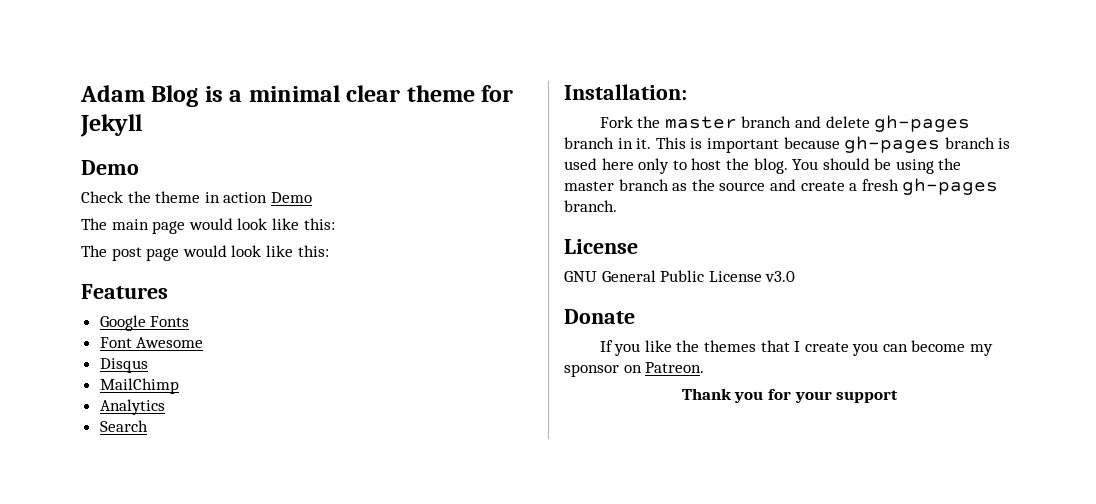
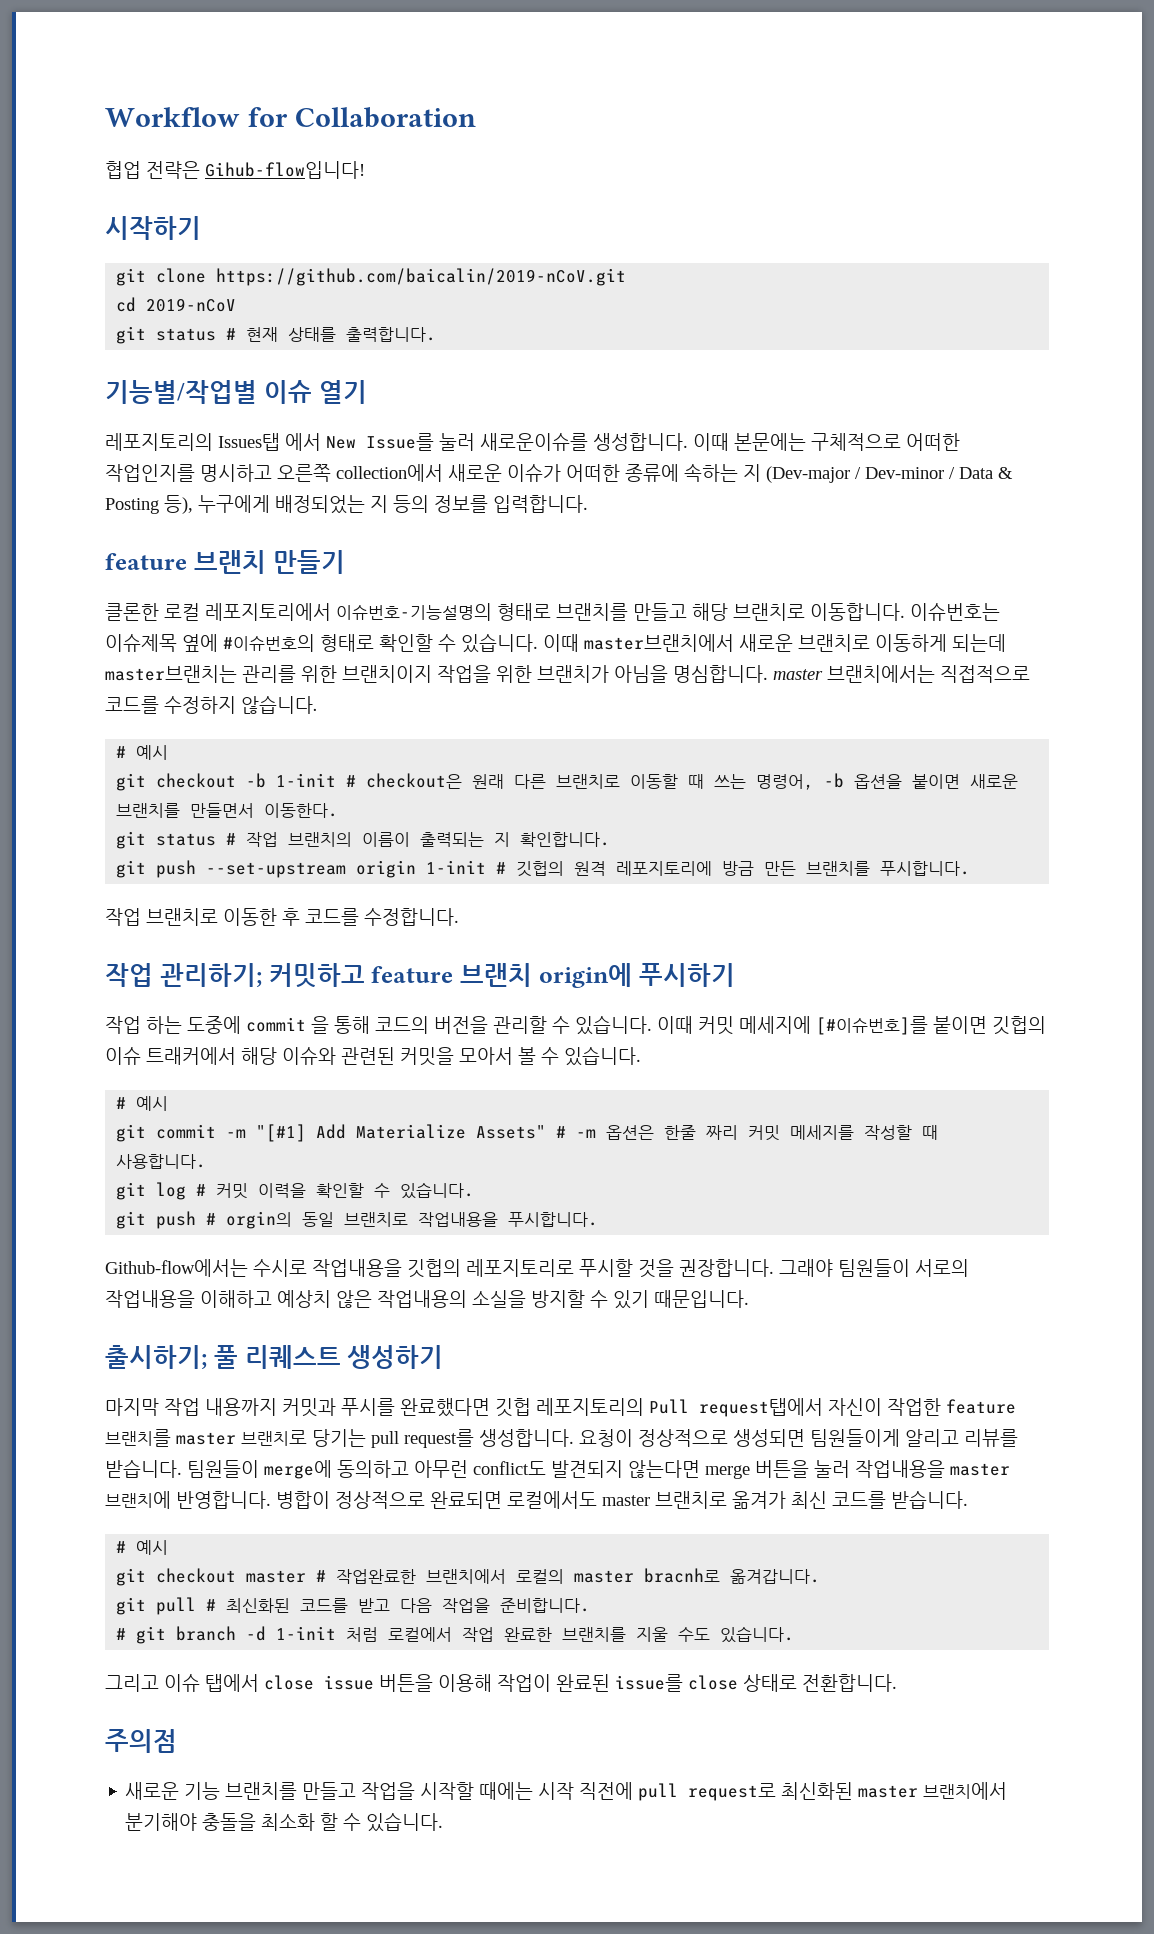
[80,85,514,107] [80,114,142,137] [81,160,139,175] [81,191,312,203] [81,218,335,234] [81,245,329,261] [81,284,168,299] [99,315,190,331] [99,337,204,348] [99,358,148,373] [99,378,179,394] [99,399,165,415] [99,420,148,432] [564,84,687,100] [599,115,971,132] [564,136,1011,153] [564,158,962,174] [564,178,999,195] [564,200,617,212] [564,239,638,254] [564,270,796,282] [564,309,635,324] [599,340,994,356] [564,362,705,377] [681,388,899,403] Adam Blog is a minimal clear theme for Jekyll // Demo // Check the theme in action Demo // The main page would look like this: // The post page would look like this: // Features // Google Fonts // Font Awesome // Disqus // MailChimp // Analytics // Search // Installation: // Fork the master branch and delete gh-pages branch in it. This is important because gh-pages branch is used here only to host the blog. You should be using the master branch as the source and create a fresh gh-pages branch. // License // GNU General Public License v3.0 // Donate // If you like the themes that I create you can become my sponsor on Patreon. // Thank you for your support -> [105,107,476,128] [105,161,365,179] [105,216,201,240] [116,268,627,286] [116,297,237,312] [116,326,437,344] [105,380,367,404] [105,433,960,451] [105,463,1013,483] [105,495,588,514] [105,550,345,574] [105,603,1000,621] [105,633,1006,653] [105,665,1030,683] [105,695,318,714] [116,745,169,760] [116,773,1019,791] [116,803,339,818] [116,831,611,849] [116,860,971,878] [105,908,459,926] [105,963,735,988] [105,1015,1046,1035] [105,1046,641,1066] [116,1096,169,1111] [116,1124,939,1142] [116,1154,207,1169] [116,1182,475,1200] [116,1211,599,1229] [105,1259,969,1278] [105,1290,749,1309] [105,1345,444,1369] [105,1398,1016,1417] [105,1429,1018,1448] [105,1459,1010,1479] [105,1490,968,1509] [116,1540,169,1555] [116,1568,821,1586] [116,1597,591,1615] [116,1626,795,1644] [105,1674,897,1692] [105,1729,177,1753] [125,1782,1008,1801] [125,1812,444,1832] Workflow for Collaboration // 협업 전략은 Gihub-flow입니다! // 시작하기 // git clone https://github.com/baicalin/2019-nCoV.git // cd 2019-nCoV // git status # 현재 상태를 출력합니다. // 기능별/작업별 이슈 열기 // 레포지토리의 Issues탭 에서 New Issue를 눌러 새로운이슈를 생성합니다. 이때 본문에는 구체적으로 어떠한 작업인지를 명시하고 오른쪽 collection에서 새로운 이슈가 어떠한 종류에 속하는 지 (Dev-major / Dev-minor / Data & Posting 등), 누구에게 배정되었는 지 등의 정보를 입력합니다. // feature 브랜치 만들기 // 클론한 로컬 레포지토리에서 이슈번호-기능설명의 형태로 브랜치를 만들고 해당 브랜치로 이동합니다. 이슈번호는 이슈제목 옆에 #이슈번호의 형태로 확인할 수 있습니다. 이때 master브랜치에서 새로운 브랜치로 이동하게 되는데 master브랜치는 관리를 위한 브랜치이지 작업을 위한 브랜치가 아님을 명심합니다. master 브랜치에서는 직접적으로 코드를 수정하지 않습니다. // # 예시 // git checkout -b 1-init # checkout은 원래 다른 브랜치로 이동할 때 쓰는 명령어, -b 옵션을 붙이면 새로운 브랜치를 만들면서 이동한다. // git status # 작업 브랜치의 이름이 출력되는 지 확인합니다. // git push --set-upstream origin 1-init # 깃헙의 원격 레포지토리에 방금 만든 브랜치를 푸시합니다. // 작업 브랜치로 이동한 후 코드를 수정합니다. // 작업 관리하기; 커밋하고 feature 브랜치 origin에 푸시하기 // 작업 하는 도중에 commit 을 통해 코드의 버전을 관리할 수 있습니다. 이때 커밋 메세지에 [#이슈번호]를 붙이면 깃헙의 이슈 트래커에서 해당 이슈와 관련된 커밋을 모아서 볼 수 있습니다. // # 예시 // git commit -m "[#1] Add Materialize Assets" # -m 옵션은 한줄 짜리 커밋 메세지를 작성할 때 사용합니다. // git log # 커밋 이력을 확인할 수 있습니다. // git push # orgin의 동일 브랜치로 작업내용을 푸시합니다. // Github-flow에서는 수시로 작업내용을 깃헙의 레포지토리로 푸시할 것을 권장합니다. 그래야 팀원들이 서로의 작업내용을 이해하고 예상치 않은 작업내용의 소실을 방지할 수 있기 때문입니다. // 출시하기; 풀 리퀘스트 생성하기 // 마지막 작업 내용까지 커밋과 푸시를 완료했다면 깃헙 레포지토리의 Pull request탭에서 자신이 작업한 feature 브랜치를 master 브랜치로 당기는 pull request를 생성합니다. 요청이 정상적으로 생성되면 팀원들이게 알리고 리뷰를 받습니다. 팀원들이 merge에 동의하고 아무런 conflict도 발견되지 않는다면 merge 버튼을 눌러 작업내용을 master 브랜치에 반영합니다. 병합이 정상적으로 완료되면 로컬에서도 master 브랜치로 옮겨가 최신 코드를 받습니다. // # 예시 // git checkout master # 작업완료한 브랜치에서 로컬의 master bracnh로 옮겨갑니다. // git pull # 최신화된 코드를 받고 다음 작업을 준비합니다. // # git branch -d 1-init 처럼 로컬에서 작업 완료한 브랜치를 지울 수도 있습니다. // 그리고 이슈 탭에서 close issue 버튼을 이용해 작업이 완료된 issue를 close 상태로 전환합니다. // 주의점 // 새로운 기능 브랜치를 만들고 작업을 시작할 때에는 시작 직전에 pull request로 최신화된 master 브랜치에서 분기해야 충돌을 최소화 할 수 있습니다.

